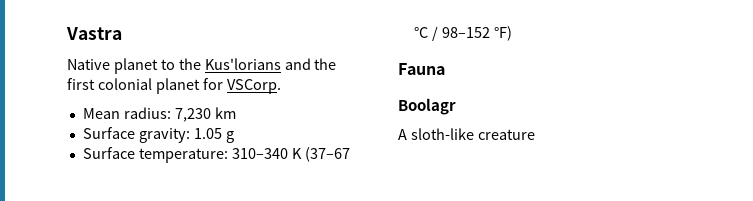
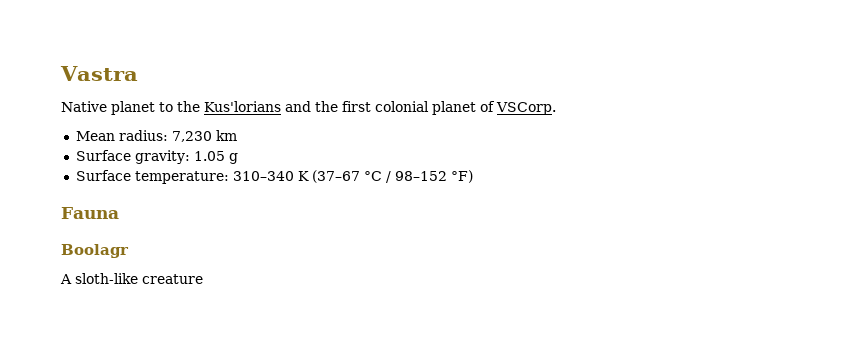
[202,78,223,90] for -> [480,101,495,112] of

